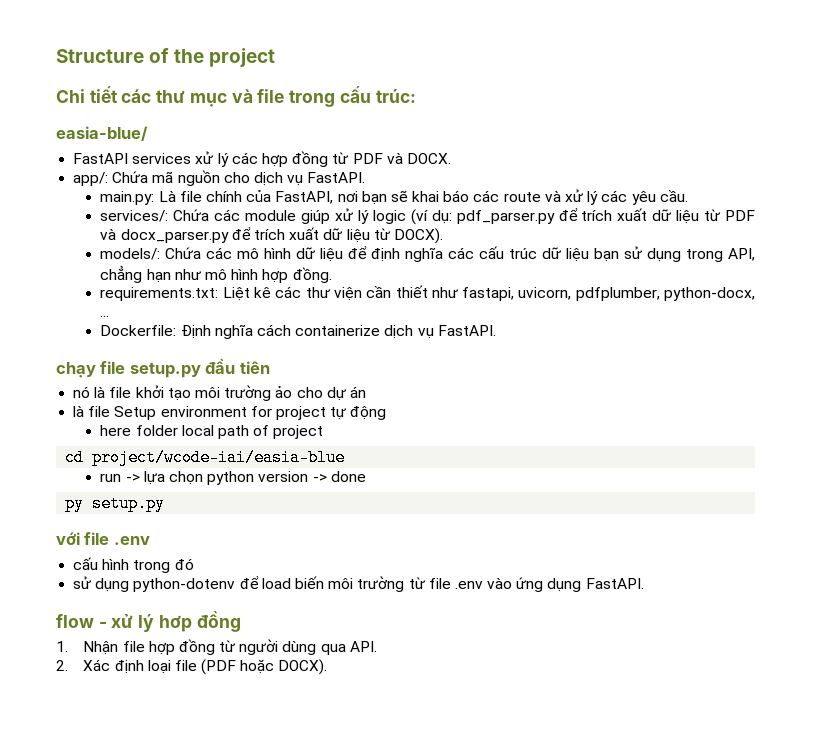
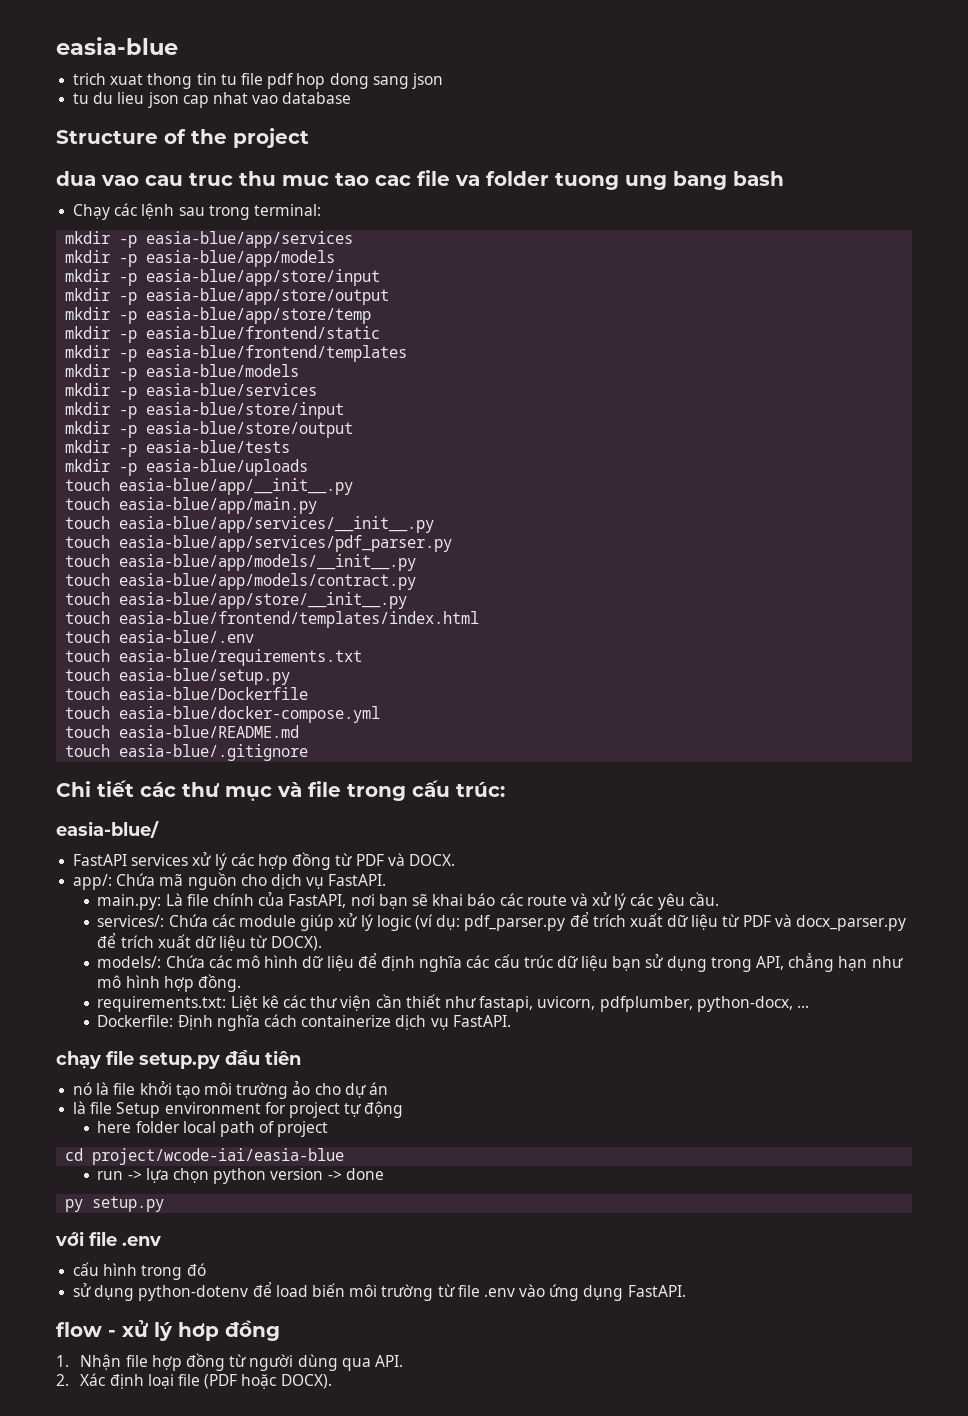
[56,48,276,67] Structure of the project -> [56,37,178,55] [73,73,443,89] [73,92,352,108] [56,128,309,148] [56,170,784,190] [73,203,321,220] [65,231,354,248] [65,250,336,267] [65,269,381,286] [65,288,390,305] [65,307,372,324] [65,326,381,343] [65,345,408,362] [65,364,300,381] [65,383,318,400] [65,402,345,419] [65,421,354,438] [65,440,291,457] [65,459,309,476] [65,478,354,495] [65,497,318,514] [65,516,435,533] [65,535,453,552] [65,554,417,571] [65,573,417,590] [65,592,408,609] [65,611,480,628] [65,630,255,643] [65,649,363,666] [65,668,291,685] [65,687,309,700] [65,706,381,723] [65,725,300,738] [65,744,309,761] easia-blue // trich xuat thong tin tu file pdf hop dong sang json // tu du lieu json cap nhat vao database // Structure of the project // dua vao cau truc thu muc tao cac file va folder tuong ung bang bash // Chạy các lệnh sau trong terminal: // mkdir -p easia-blue/app/services // mkdir -p easia-blue/app/models // mkdir -p easia-blue/app/store/input // mkdir -p easia-blue/app/store/output // mkdir -p easia-blue/app/store/temp // mkdir -p easia-blue/frontend/static // mkdir -p easia-blue/frontend/templates // mkdir -p easia-blue/models // mkdir -p easia-blue/services // mkdir -p easia-blue/store/input // mkdir -p easia-blue/store/output // mkdir -p easia-blue/tests // mkdir -p easia-blue/uploads // touch easia-blue/app/__init__.py // touch easia-blue/app/main.py // touch easia-blue/app/services/__init__.py // touch easia-blue/app/services/pdf_parser.py // touch easia-blue/app/models/__init__.py // touch easia-blue/app/models/contract.py // touch easia-blue/app/store/__init__.py // touch easia-blue/frontend/templates/index.html // touch easia-blue/.env // touch easia-blue/requirements.txt // touch easia-blue/setup.py // touch easia-blue/Dockerfile // touch easia-blue/docker-compose.yml // touch easia-blue/README.md // touch easia-blue/.gitignore

